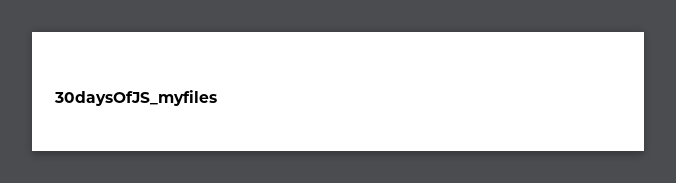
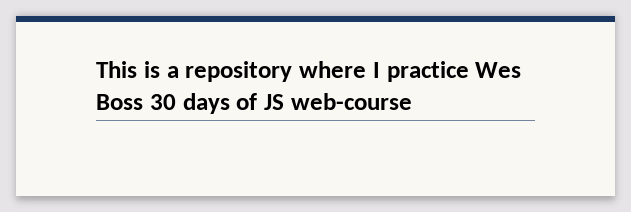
[54,90,217,106] 30daysOfJS_myfiles -> [96,61,522,82] [96,93,412,114] This is a repository where I practice Wes Boss 30 days of JS web-course

